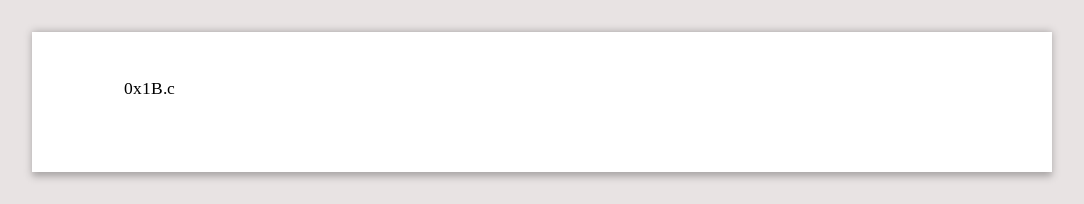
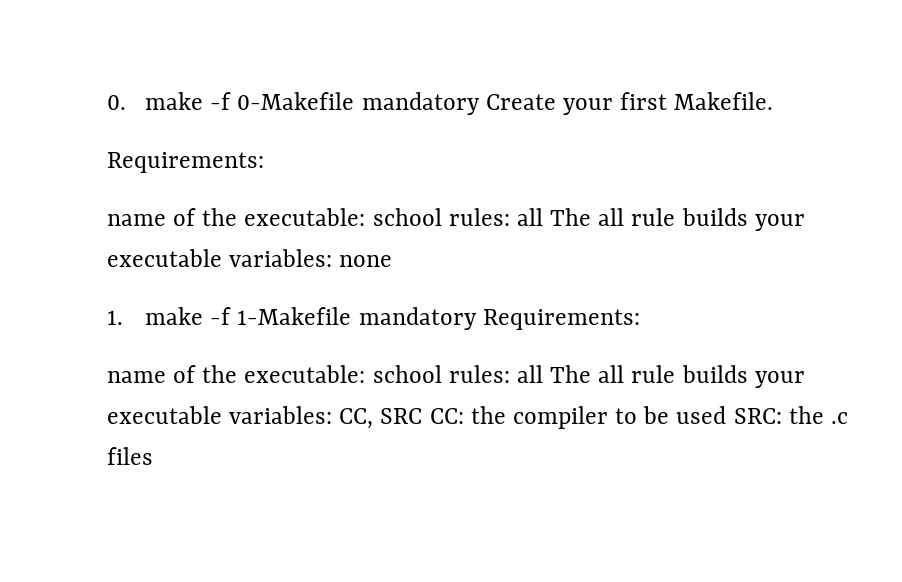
[124,83,175,94] 0x1B.c -> [107,92,774,115] [107,152,264,173] [107,208,805,231] [107,249,393,267] [107,307,640,330] [107,365,805,388] [107,406,848,429] [107,447,153,465] 0. make -f 0-Makefile mandatory Create your first Makefile. // Requirements: // name of the executable: school rules: all The all rule builds your executable variables: none // 1. make -f 1-Makefile mandatory Requirements: // name of the executable: school rules: all The all rule builds your executable variables: CC, SRC CC: the compiler to be used SRC: the .c files

